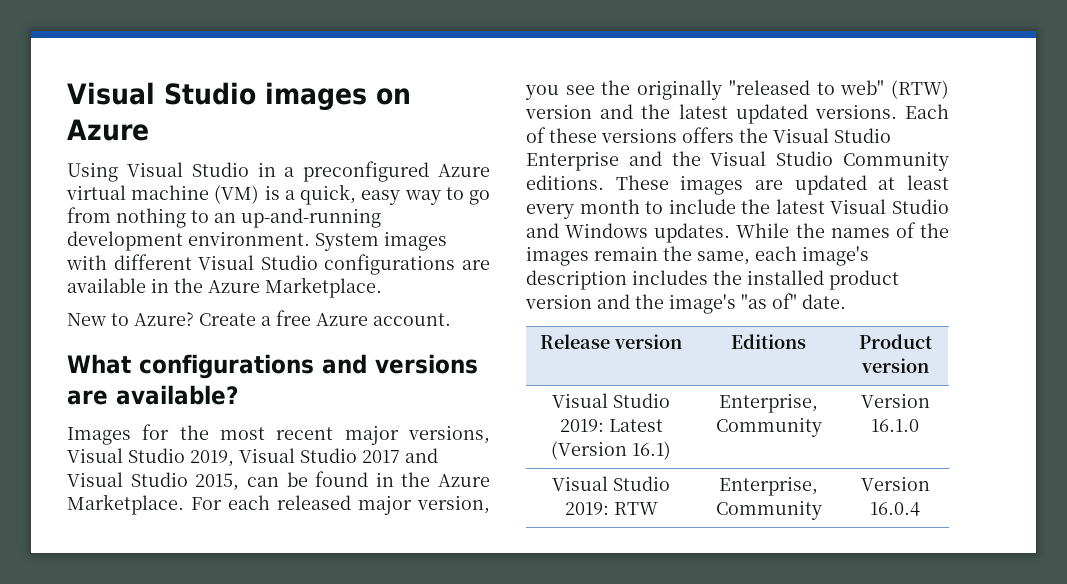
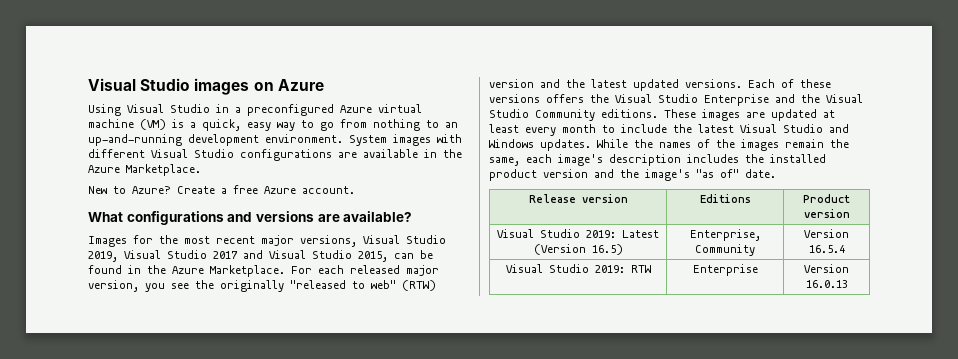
[632,441,671,460] [719,393,818,413] [715,417,822,437] [860,393,930,408] [871,419,919,432] 16.1) | Enterprise, Community | Version 16.1.0 -> [591,244,623,255] [689,229,761,241] [695,244,755,256] [804,229,849,238] [808,245,845,253] 16.5) | Enterprise, Community | Version 16.5.4
[719,476,818,496] [715,500,822,520] [860,476,930,491] [870,502,920,516] Enterprise, Community | Version 16.0.4 -> [692,264,758,276] [804,264,849,273] [805,280,848,288] Enterprise | Version 16.0.13

